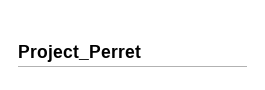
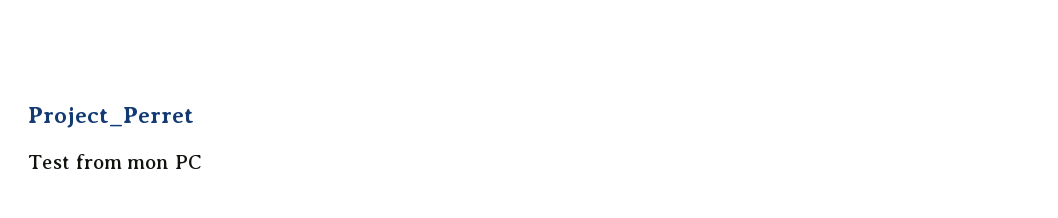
(141, 53) none -> [28,154,202,169] // Test from mon PC

